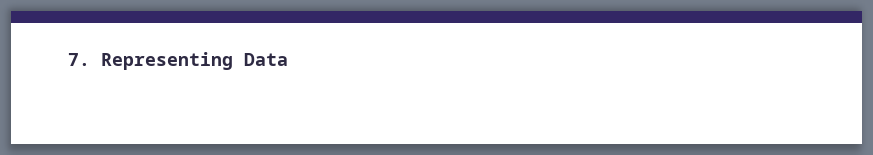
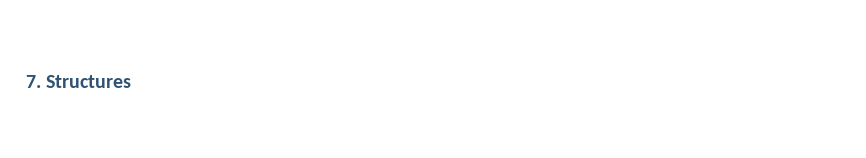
[101,52,288,70] Representing Data -> [46,75,132,88] Structures

